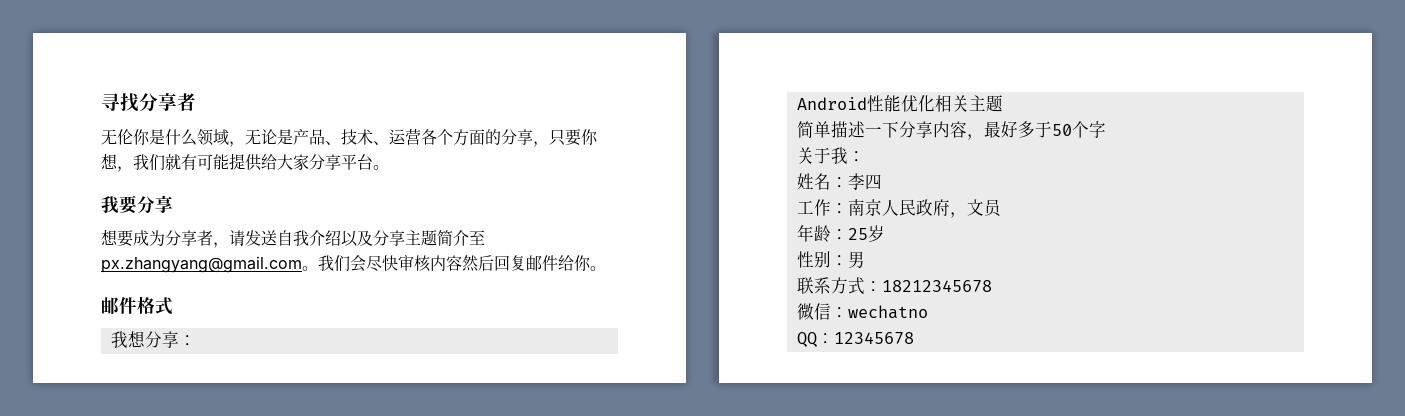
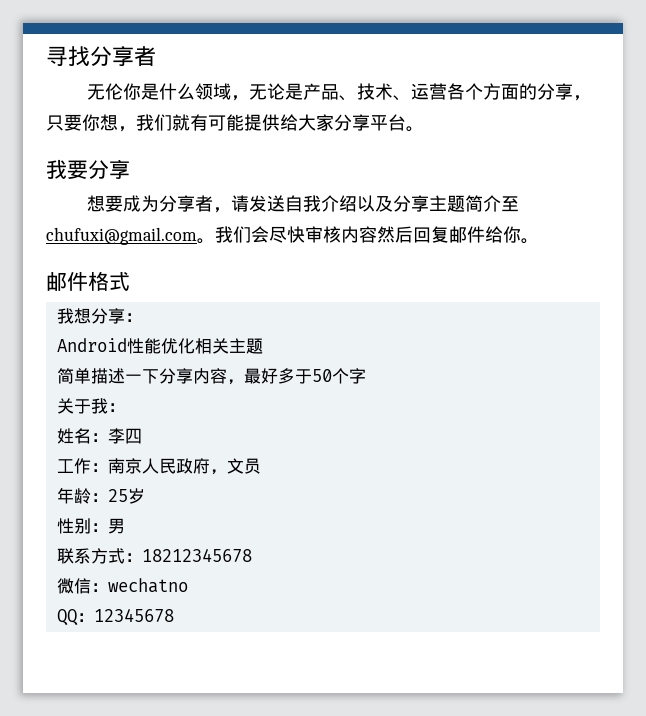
[101,256,302,273] px.zhangyang@gmail.com -> [46,227,197,245] chufuxi@gmail.com

